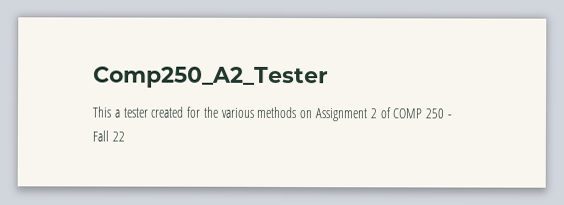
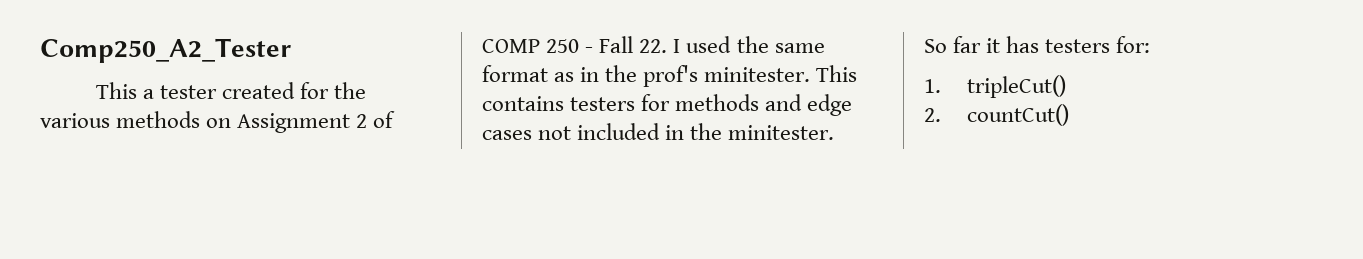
[111,131,125,142] 22 -> [639,36,825,53] [482,65,858,87] [482,94,853,116] [482,123,835,140] [924,36,1151,53] [924,75,1066,98] [924,104,1069,126] 22. I used the same format as in the prof's minitester. This contains testers for methods and edge cases not included in the minitester. // So far it has testers for: // 1. tripleCut() // 2. countCut()

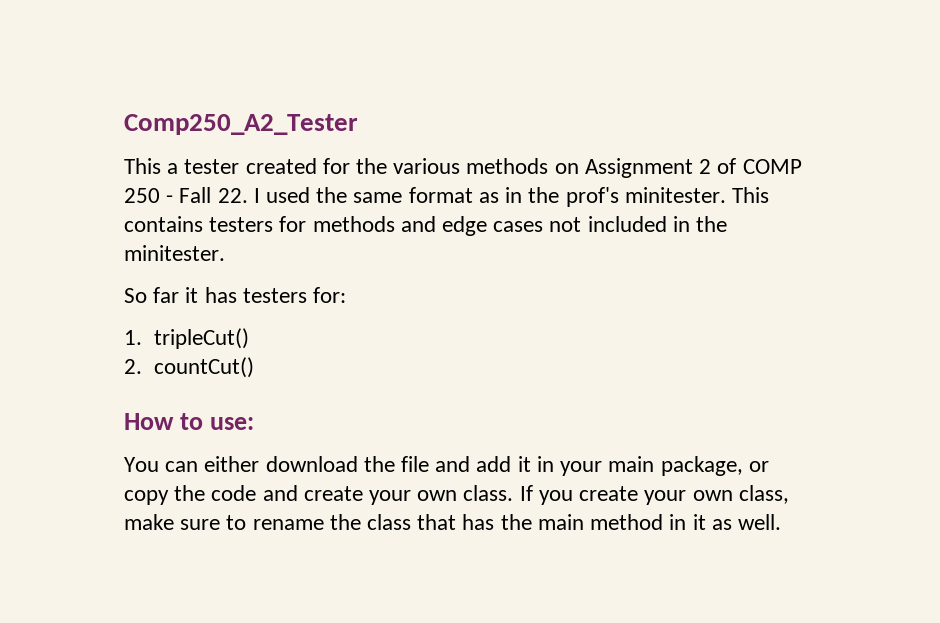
(1069, 115) none -> [124,413,254,430] [124,456,769,476] [124,485,789,505] [124,514,781,530] // How to use: // You can either download the file and add it in your main package, or copy the code and create your own class. If you create your own class, make sure to rename the class that has the main method in it as well.

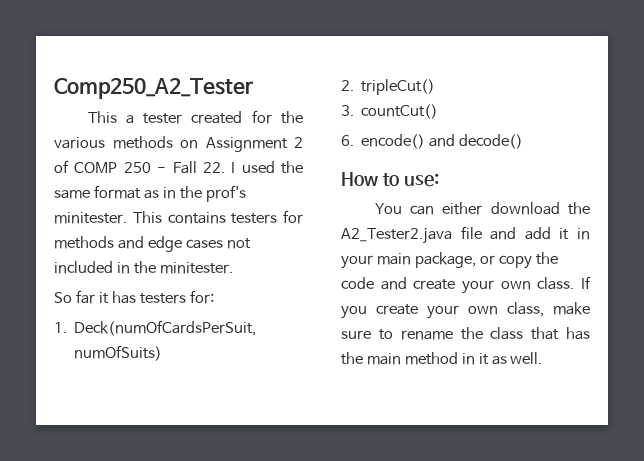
(142, 337) none -> [74,320,257,336] [74,345,163,361] [341,80,354,91] Deck(numOfCardsPerSuit, numOfSuits) // 2.
[124,359,142,374] 2. -> [341,105,354,116] 3.
(254, 367) none -> [341,134,524,149] // 6. encode() and decode()
(395, 464) none -> [341,227,452,244] A2_Tester2.java

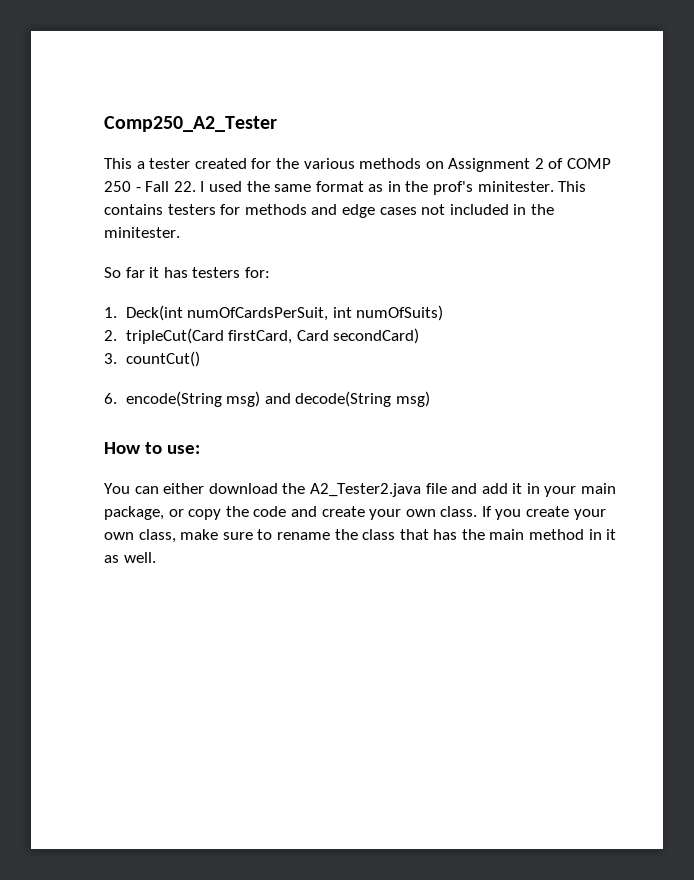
[74,320,257,336] Deck(numOfCardsPerSuit, -> [125,305,352,321] Deck(int numOfCardsPerSuit, int
[361,79,436,95] tripleCut() -> [125,328,420,344] tripleCut(Card firstCard, Card secondCard)
[361,134,524,149] encode() and decode() -> [125,391,430,407] encode(String msg) and decode(String msg)

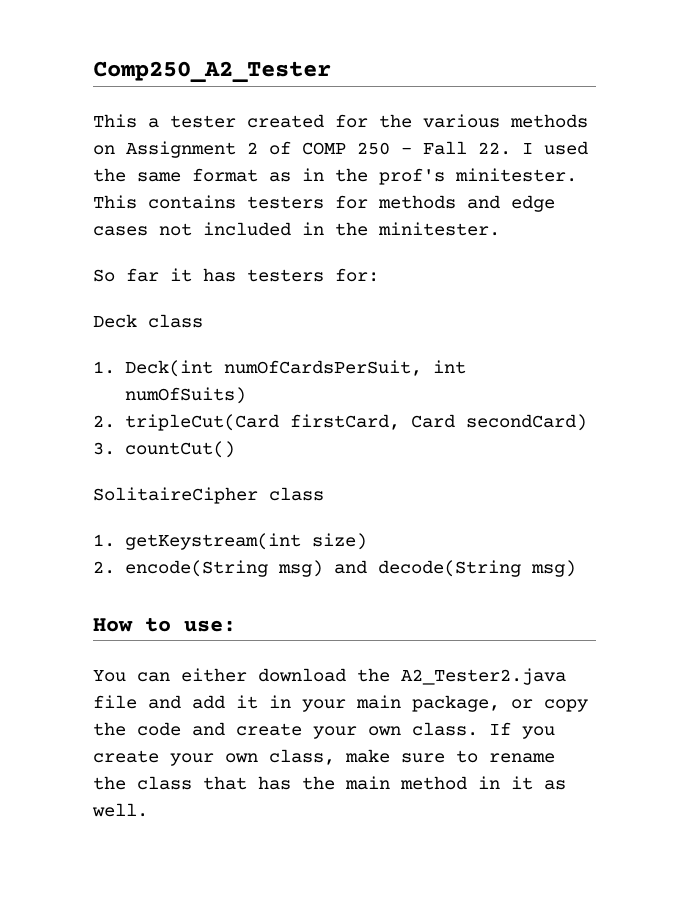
(270, 272) none -> [93,314,203,328] // Deck class
[104,393,117,404] 6. -> [93,487,324,504] [93,533,367,550] [93,561,115,574] SolitaireCipher class // 1. getKeystream(int size) // 2.

